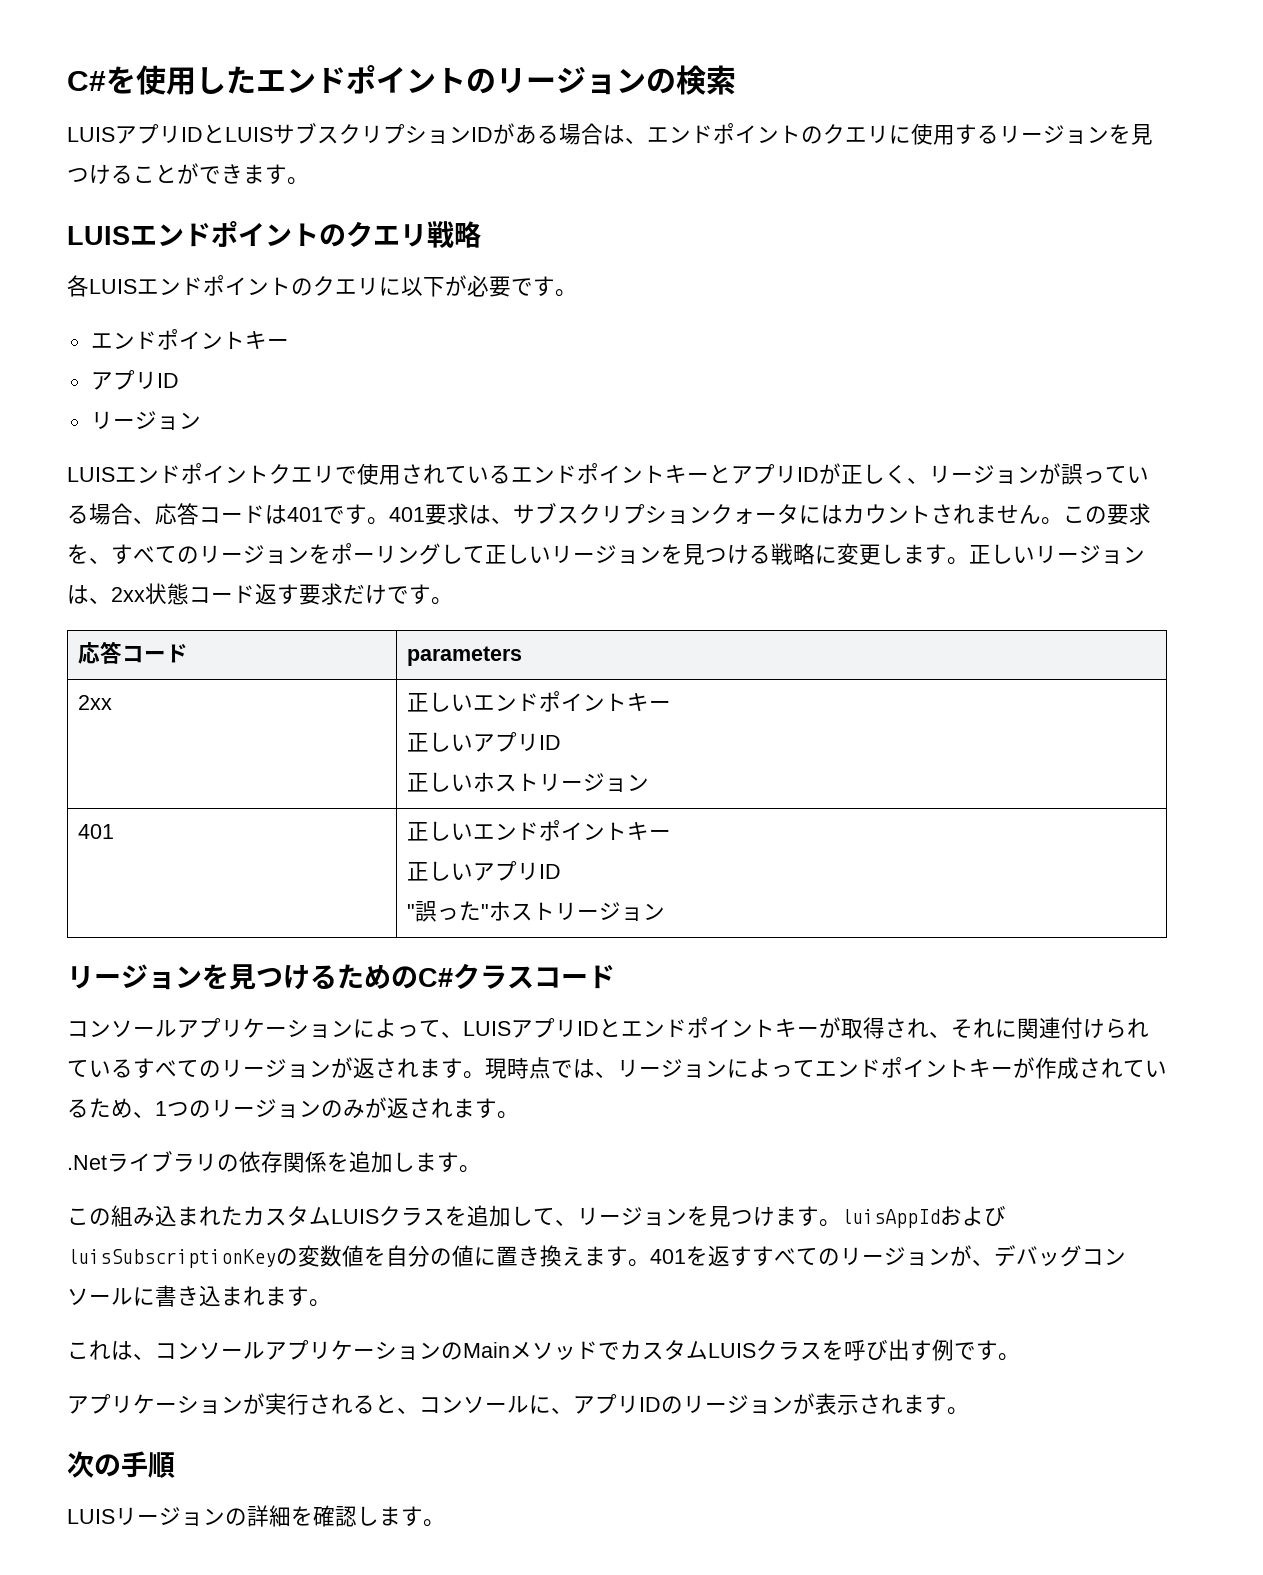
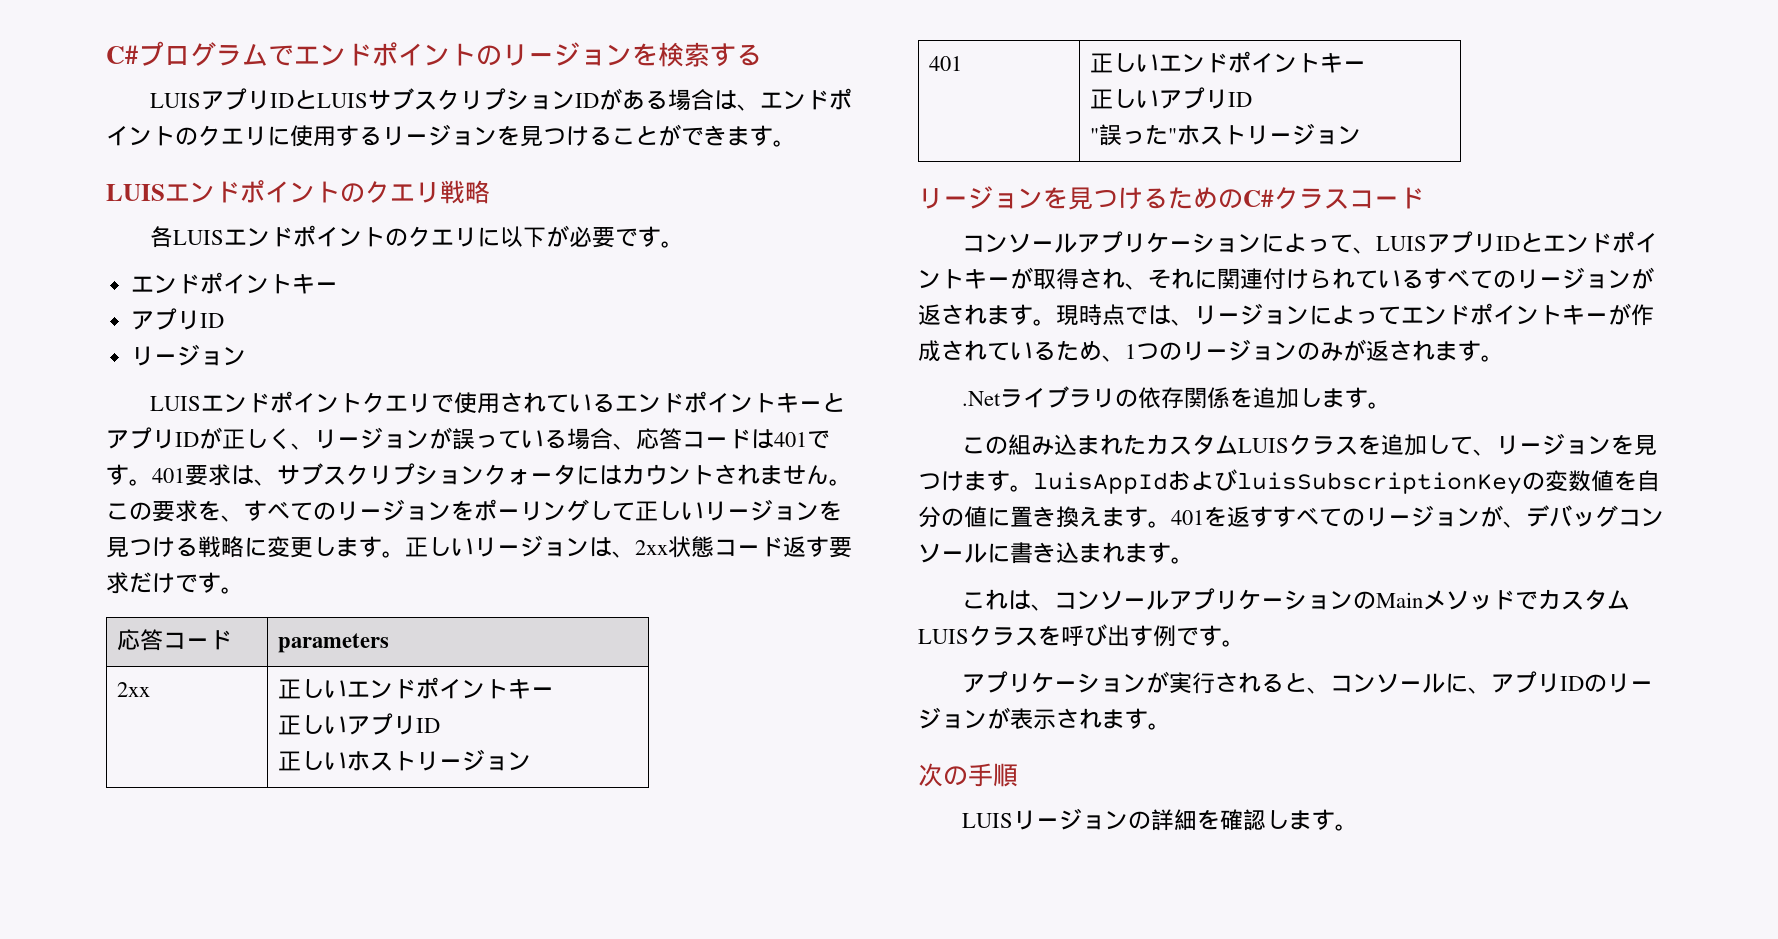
[67,65,256,95] C#を使用した -> [106,41,294,66] C#プログラムで
[646,68,676,94] の -> [632,43,658,66] を
(736, 80) none -> [710,43,762,67] する

